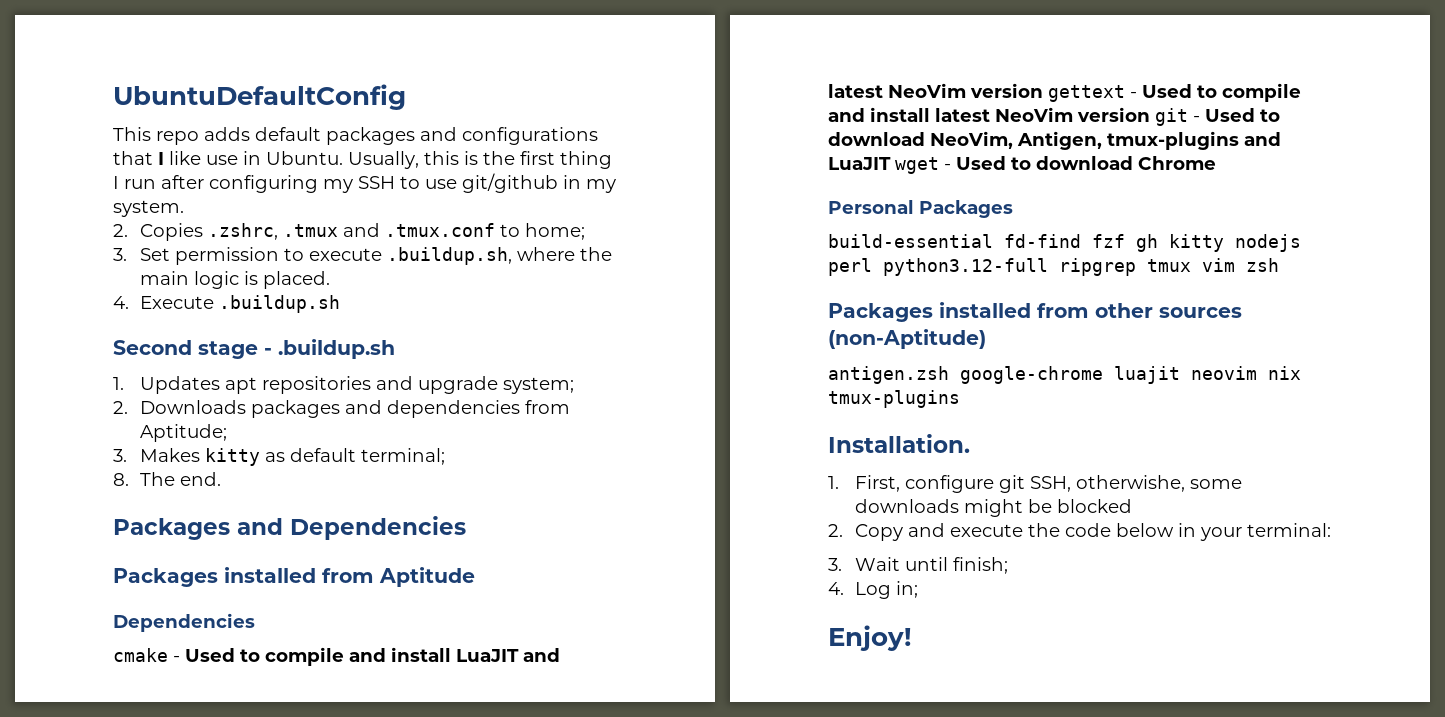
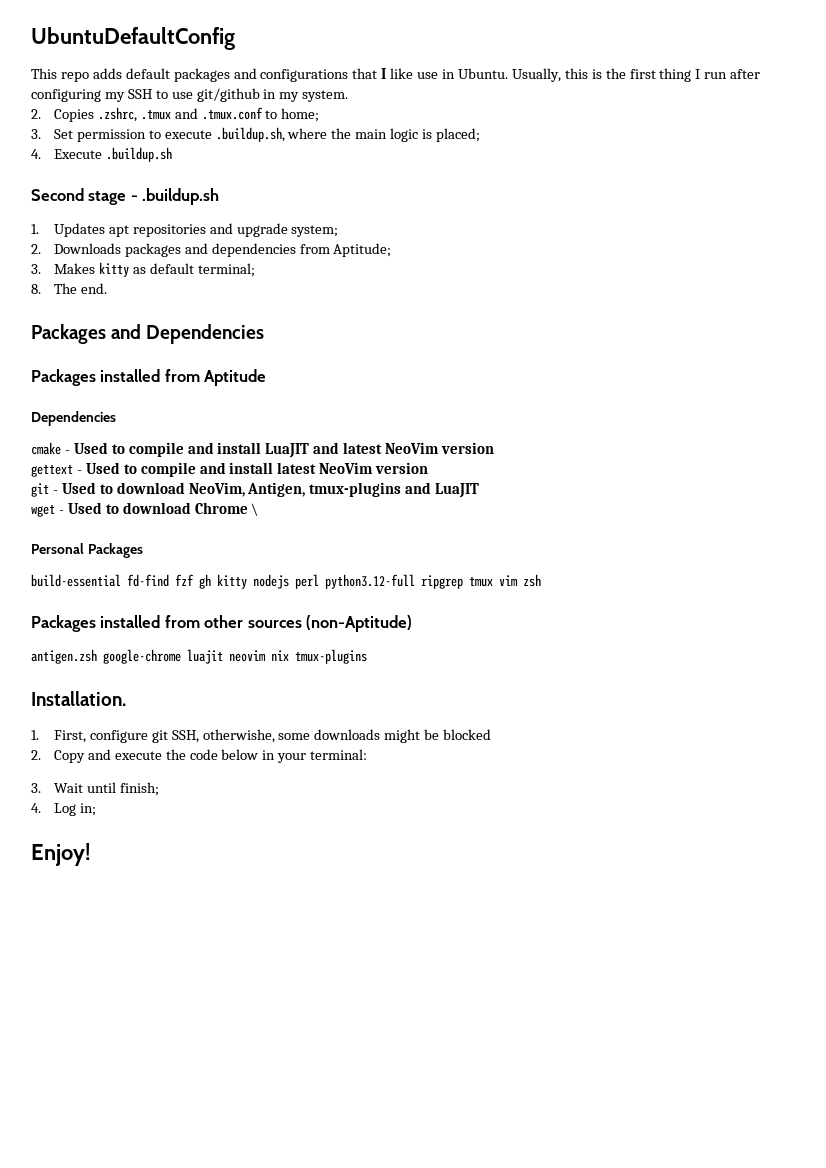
[263,271,331,289] placed. -> [436,128,481,142] placed;
(1043, 90) none -> (495, 448) //
(1150, 114) none -> (429, 468) //
(891, 163) none -> (480, 490) //
(1216, 163) none -> [251,503,259,516] \

